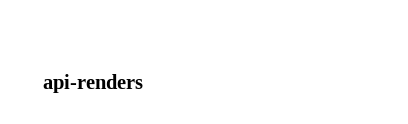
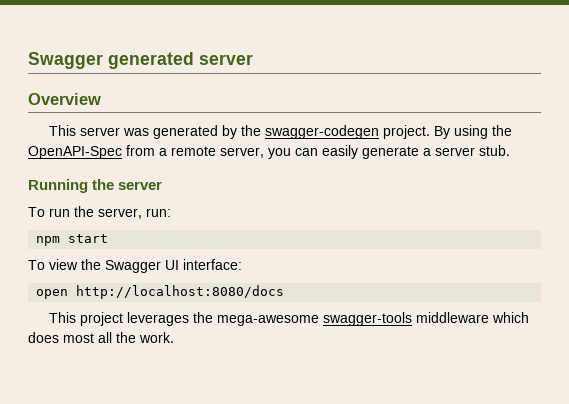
[43,74,143,93] api-renders -> [28,52,253,69] [28,93,101,105] [48,125,512,139] [28,145,510,159] [28,179,163,193] [28,206,171,219] [36,234,109,246] [28,259,242,273] [36,285,285,299] [48,312,529,326] [28,332,174,343] Swagger generated server // Overview // This server was generated by the swagger-codegen project. By using the OpenAPI-Spec from a remote server, you can easily generate a server stub. // Running the server // To run the server, run: // npm start // To view the Swagger UI interface: // open http://localhost:8080/docs // This project leverages the mega-awesome swagger-tools middleware which does most all the work.

